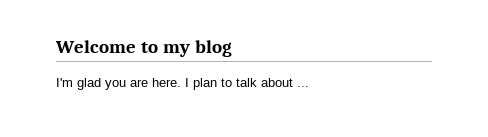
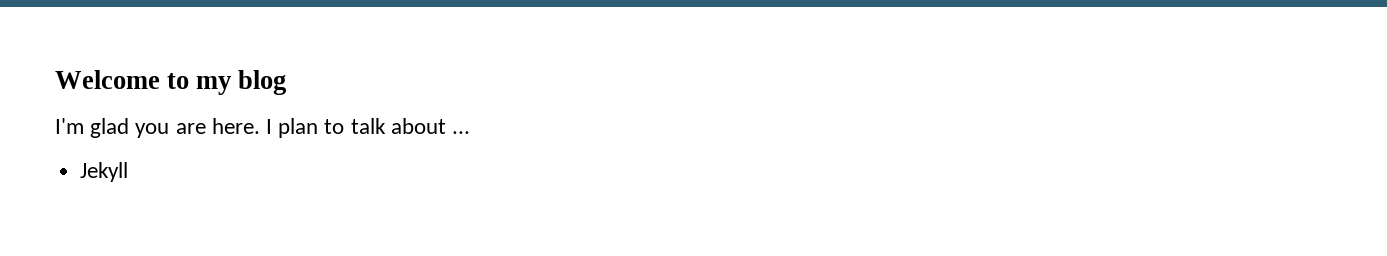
(309, 86) none -> [80,162,129,182] // Jekyll

